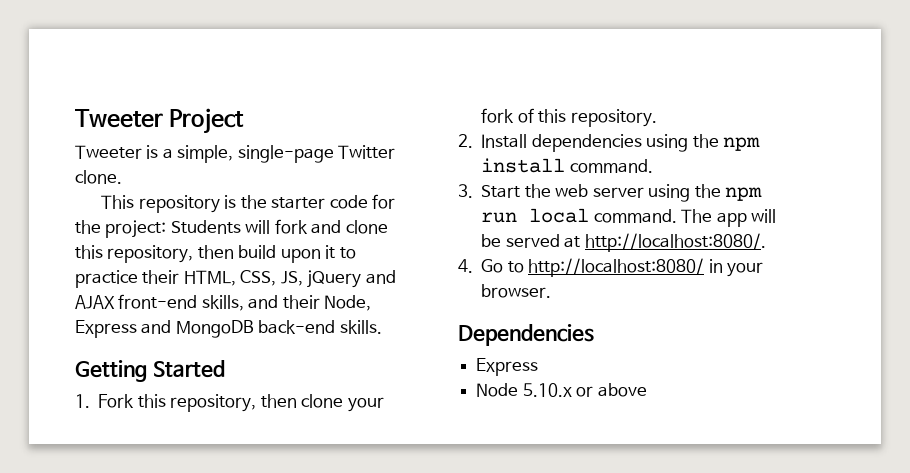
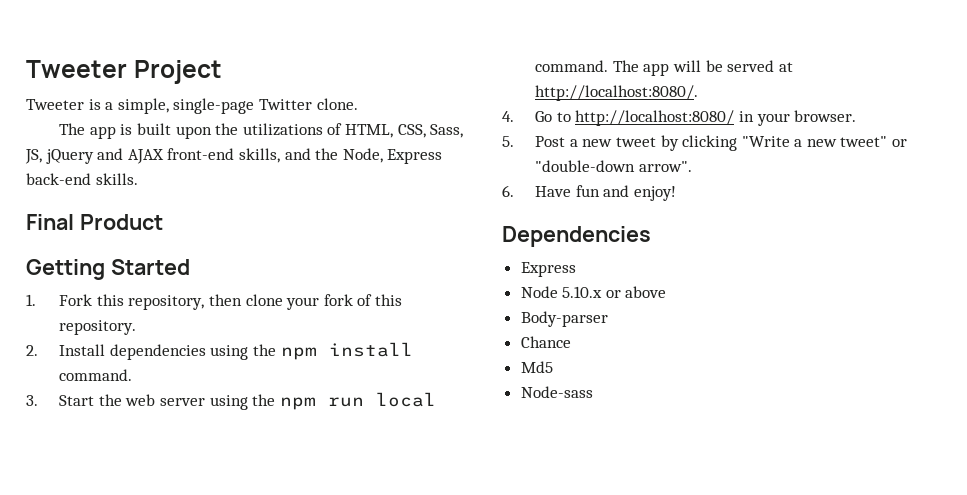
[101,194,396,213] [75,219,388,238] [75,245,356,263] [75,270,180,288] This repository is the starter code for the project: Students will fork and clone this repository, then build upon it to practice their -> [59,123,343,139] The app is built upon the utilizations of
(277, 278) none -> [430,124,464,138] Sass,
[282,295,320,309] their -> [315,148,339,160] the
[141,320,254,338] and MongoDB -> (443, 156) none
(382, 327) none -> [26,214,163,230] // Final Product
(552, 291) none -> [502,135,908,151] [535,160,692,172] [502,185,676,201] // 5. Post a new tweet by clicking "Write a new tweet" or "double-down arrow". // 6. Have fun and enjoy!
(647, 390) none -> [520,311,608,327] [520,336,571,348] [520,361,553,373] [520,386,593,398] // Body-parser // Chance // Md5 // Node-sass

